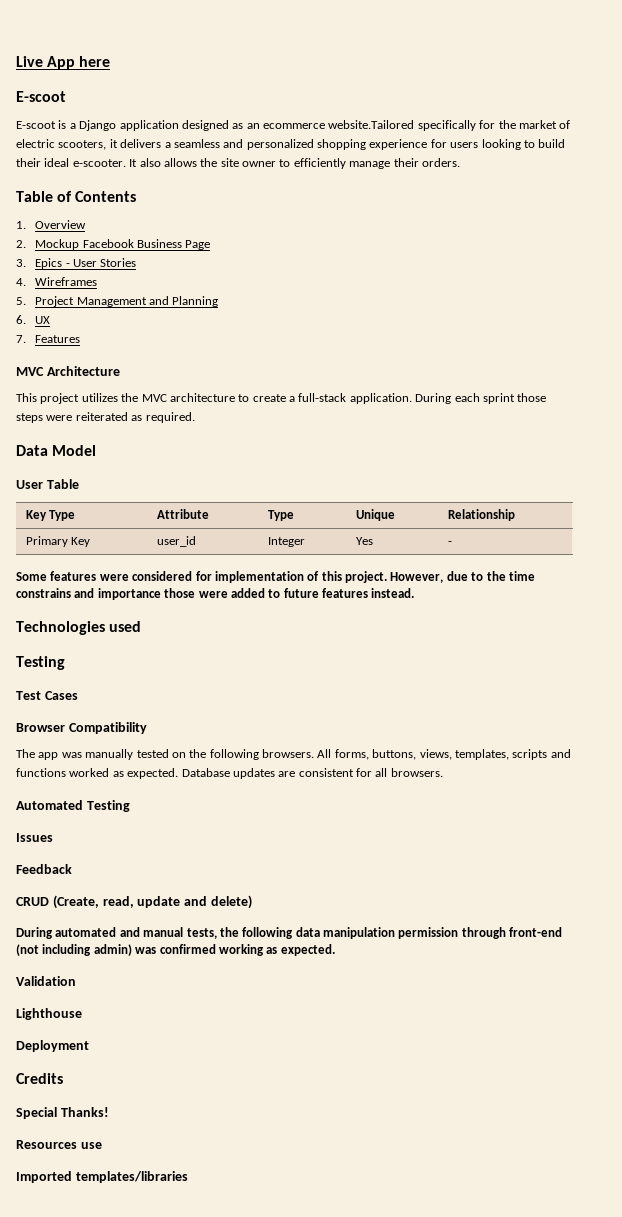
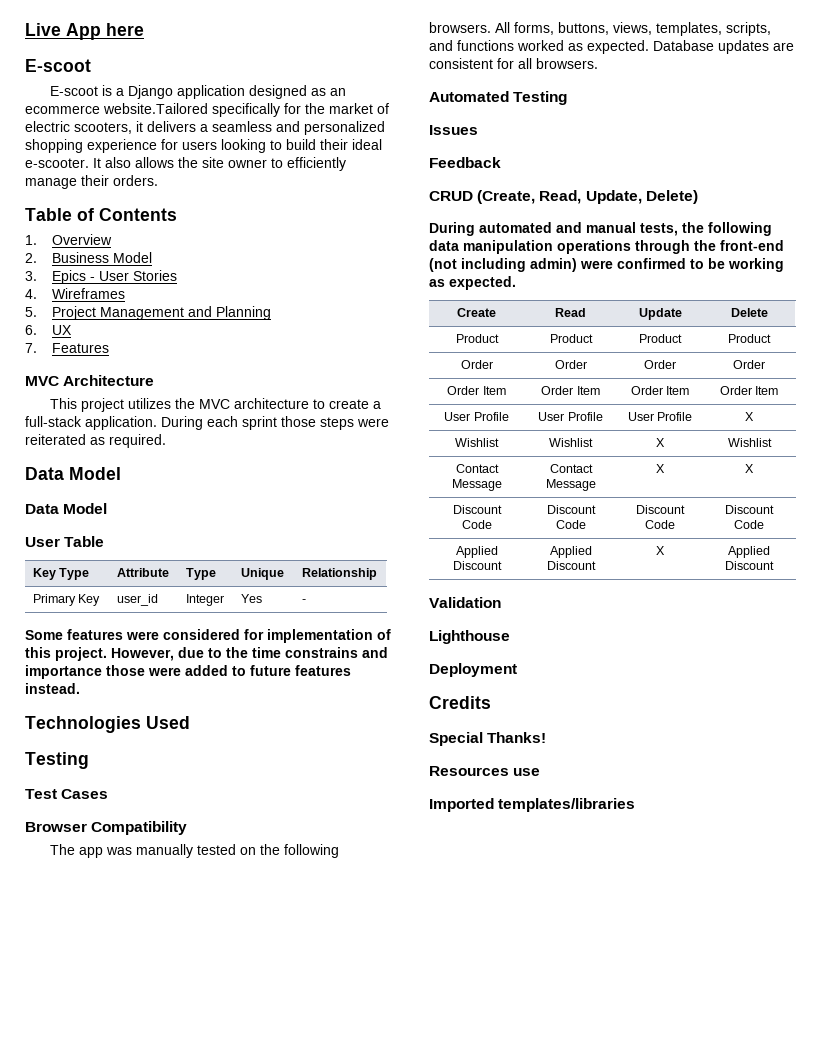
[35,239,211,250] Mockup Facebook Business Page -> [52,252,153,263] Business Model
(97, 450) none -> [25,503,108,514] // Data Model
[109,621,142,632] used -> [146,716,190,729] Used
[512,749,548,760] scripts -> [726,22,771,36] scripts,
[102,895,252,909] read, update and delete) -> [539,190,698,204] Read, Update, Delete)
[398,927,506,939] permission through -> [557,240,716,254] operations through the
[135,944,216,954] was confirmed -> [580,258,725,269] were confirmed to be
(335, 950) none -> [457,308,496,317] [555,308,586,317] [638,308,682,320] [730,308,768,317] [455,334,499,343] [549,334,593,343] [639,334,682,343] [728,334,771,343] [460,360,493,369] [554,360,587,369] [644,360,676,369] [733,360,765,369] [447,386,506,395] [541,386,600,395] [630,386,690,395] [719,386,779,395] [444,412,509,421] [538,412,603,421] [627,412,693,421] [745,412,754,421] [455,438,499,447] [549,438,593,447] [656,438,665,447] [727,438,772,447] [455,464,499,473] [451,479,502,491] [549,464,593,473] [545,479,596,491] [656,464,665,473] [745,464,754,473] [452,505,502,514] [461,520,492,529] [546,505,596,514] [555,520,586,529] [636,505,685,514] [645,520,675,529] [725,505,774,514] [734,520,764,529] [455,546,498,558] [452,561,502,570] [549,546,592,558] [546,561,596,570] [656,546,665,555] [728,546,770,558] [725,561,774,570] // Create | Read | Update | Delete // Product | Product | Product | Product // Order | Order | Order | Order // Order Item | Order Item | Order Item | Order Item // User Profile | User Profile | User Profile | X // Wishlist | Wishlist | X | Wishlist // Contact Message | Contact Message | X | X // Discount Code | Discount Code | Discount Code | Discount Code // Applied Discount | Applied Discount | X | Applied Discount

